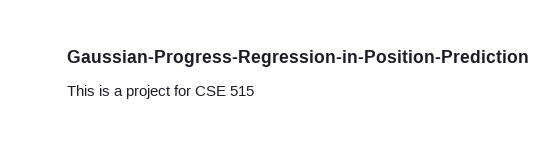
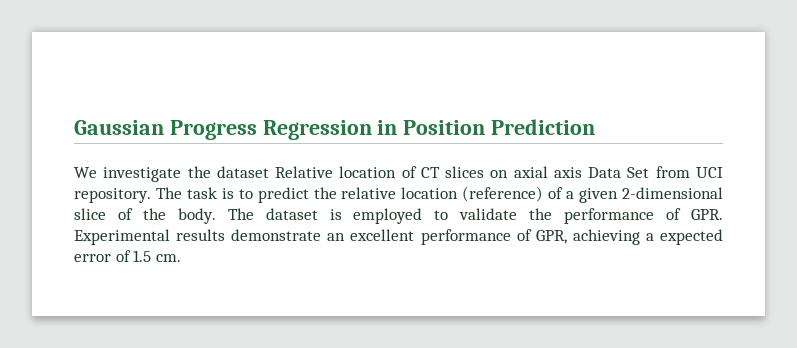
[67,50,529,67] [67,85,255,99] Gaussian-Progress-Regression-in-Position-Prediction // This is a project for CSE 515 -> [74,119,596,140] [74,166,723,182] [74,186,723,203] [74,208,723,224] [74,229,724,245] [74,250,181,262] Gaussian Progress Regression in Position Prediction // We investigate the dataset Relative location of CT slices on axial axis Data Set from UCI repository. The task is to predict the relative location (reference) of a given 2-dimensional slice of the body. The dataset is employed to validate the performance of GPR. Experimental results demonstrate an excellent performance of GPR, achieving a expected error of 1.5 cm.

